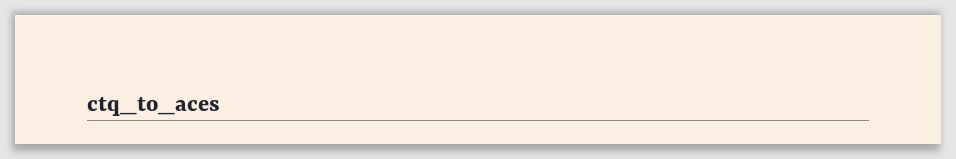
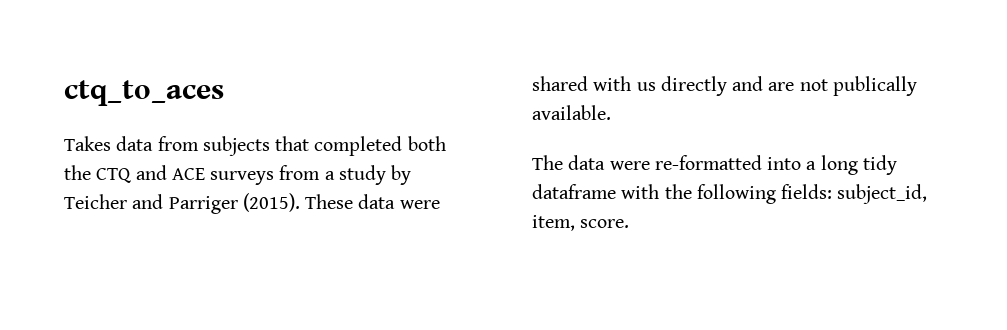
(220, 106) none -> [64,136,446,156] [64,165,412,185] [64,193,440,214] [532,76,917,96] [532,105,611,120] [532,155,897,175] [532,184,928,204] [532,215,630,231] // Takes data from subjects that completed both the CTQ and ACE surveys from a study by Teicher and Parriger (2015). These data were shared with us directly and are not publically available. // The data were re-formatted into a long tidy dataframe with the following fields: subject_id, item, score.

